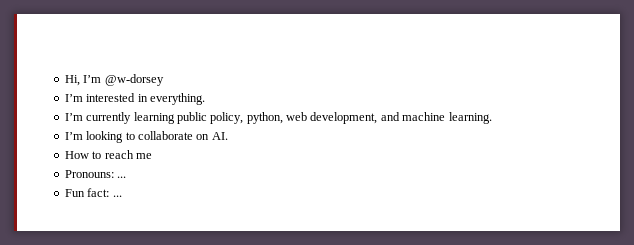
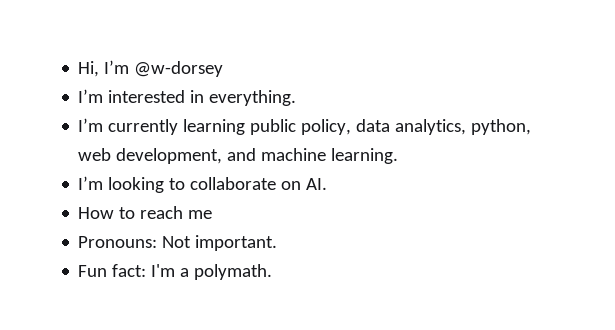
(244, 118) none -> [356,119,467,135] data analytics,
[117,176,127,178] ... -> [162,235,278,251] Not important.
[112,195,122,197] ... -> [151,264,273,280] I'm a polymath.

